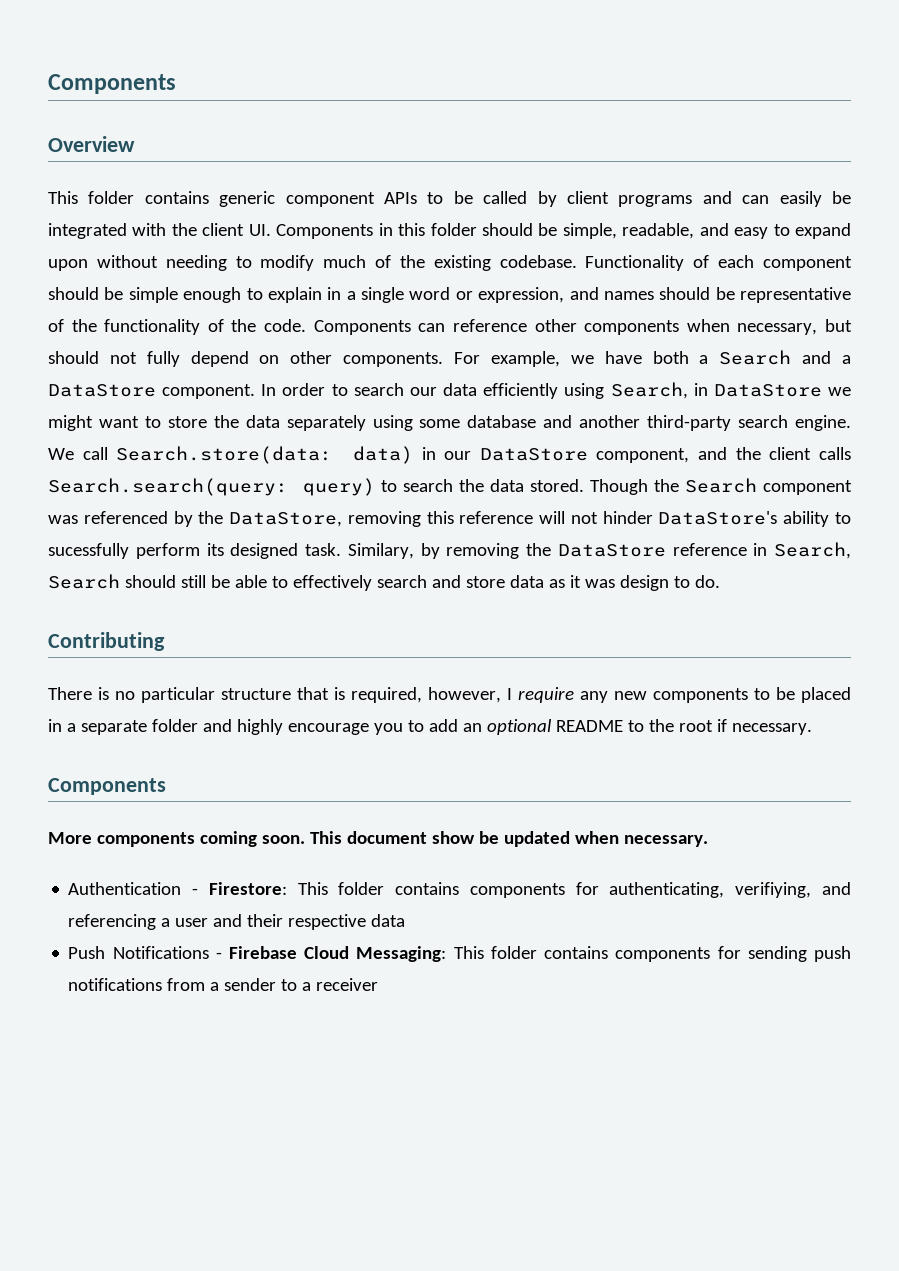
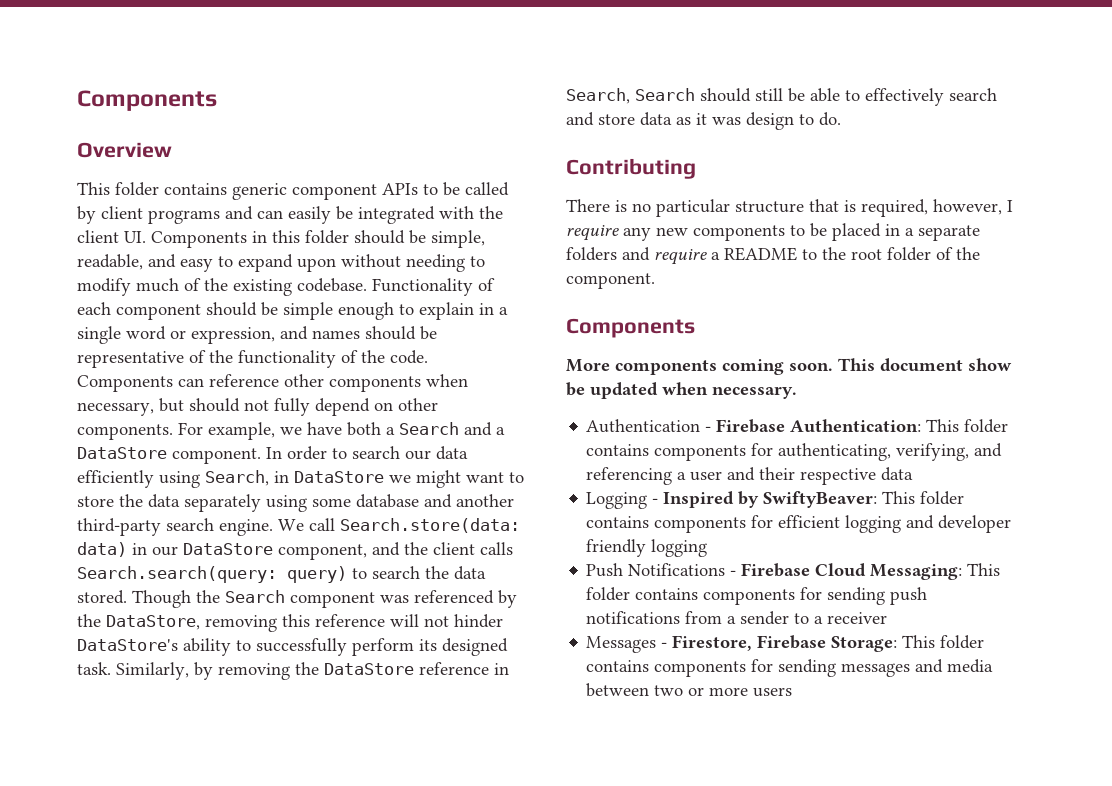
[48,543,129,559] sucessfully -> [256,638,347,656] successfully
[347,543,414,559] Similary, -> [116,662,189,680] Similarly,
[151,719,812,735] folder and highly encourage you to add an optional README to the root if necessary. -> [566,247,980,265] [566,273,655,289] folders and require a README to the root folder of the component.
[208,882,287,895] Firestore: -> [716,419,922,433] Firebase Authentication:
[735,882,812,898] verifiying, -> [896,443,970,461] verifying,
(406, 920) none -> [586,491,965,509] [586,515,1012,533] [586,539,708,557] // Logging - Inspired by SwiftyBeaver: This folder contains components for efficient logging and developer friendly logging
(379, 984) none -> [586,635,985,653] [586,659,994,677] [586,683,793,697] // Messages - Firestore, Firebase Storage: This folder contains components for sending messages and media between two or more users

